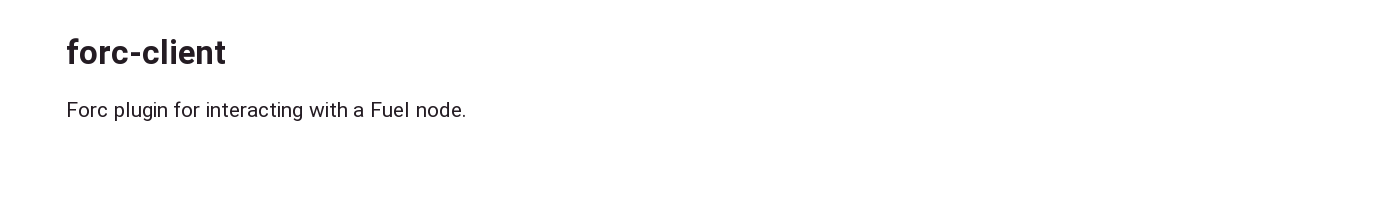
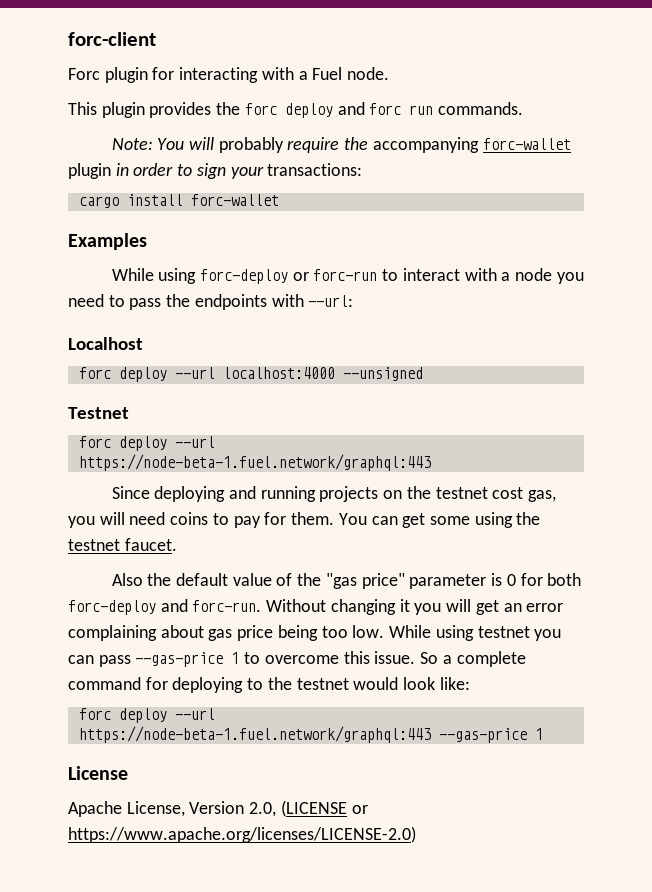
(467, 109) none -> [68,102,524,118] [111,137,571,153] [68,163,363,179] [78,194,279,208] [68,233,147,250] [111,268,584,284] [68,294,354,310] [68,337,143,350] [78,367,423,382] [68,407,129,419] [78,436,215,451] [78,454,431,471] [111,486,557,502] [68,512,541,528] [68,538,177,551] [111,573,582,589] [68,599,564,615] [68,625,562,641] [68,651,526,667] [68,677,470,693] [78,708,215,723] [78,726,543,743] [68,766,128,780] [68,800,368,817] [68,826,416,843] // This plugin provides the forc deploy and forc run commands. // Note: You will probably require the accompanying forc-wallet plugin in order to sign your transactions: // cargo install forc-wallet // Examples // While using forc-deploy or forc-run to interact with a node you need to pass the endpoints with --url: // Localhost // forc deploy --url localhost:4000 --unsigned // Testnet // forc deploy --url https://node-beta-1.fuel.network/graphql:443 // Since deploying and running projects on the testnet cost gas, you will need coins to pay for them. You can get some using the testnet faucet. // Also the default value of the "gas price" parameter is 0 for both forc-deploy and forc-run. Without changing it you will get an error complaining about gas price being too low. While using testnet you can pass --gas-price 1 to overcome this issue. So a complete command for deploying to the testnet would look like: // forc deploy --url https://node-beta-1.fuel.network/graphql:443 --gas-price 1 // License // Apache License, Version 2.0, (LICENSE or https://www.apache.org/licenses/LICENSE-2.0)

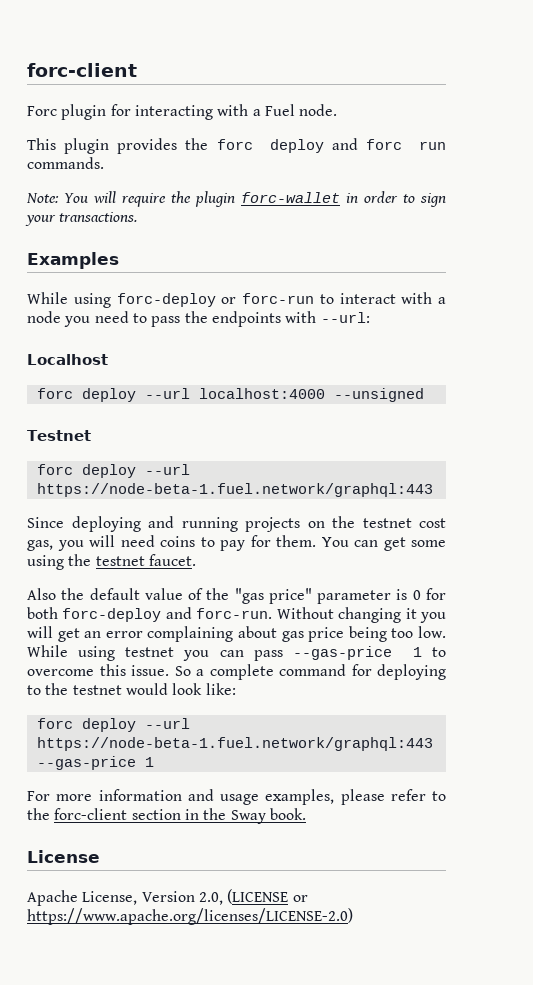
[218,137,284,153] probably -> (116, 197) none
[372,137,571,153] [68,163,111,179] accompanying forc-wallet plugin -> [195,191,340,207] plugin forc-wallet
[267,163,363,176] [78,194,279,208] transactions: // cargo install forc-wallet -> [59,212,138,222] transactions.
(543, 734) none -> [27,789,446,805] [27,808,306,824] // For more information and usage examples, please refer to the forc-client section in the Sway book.

